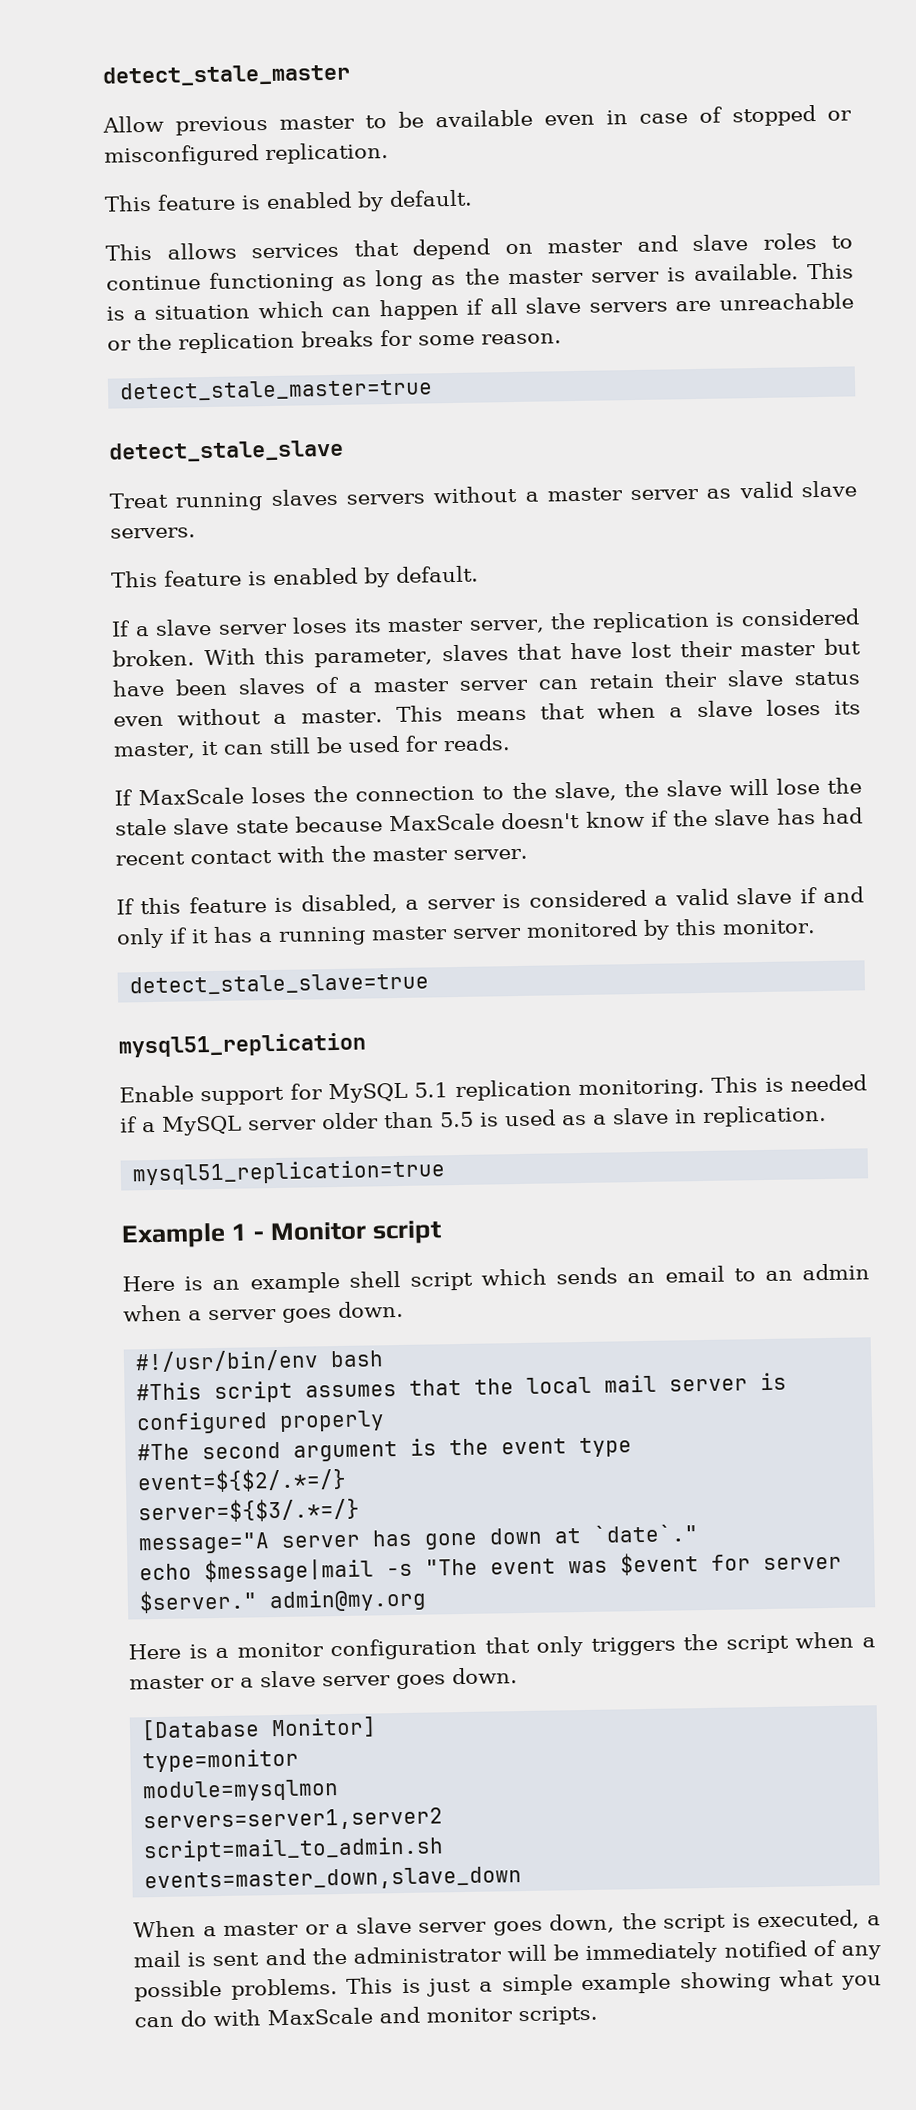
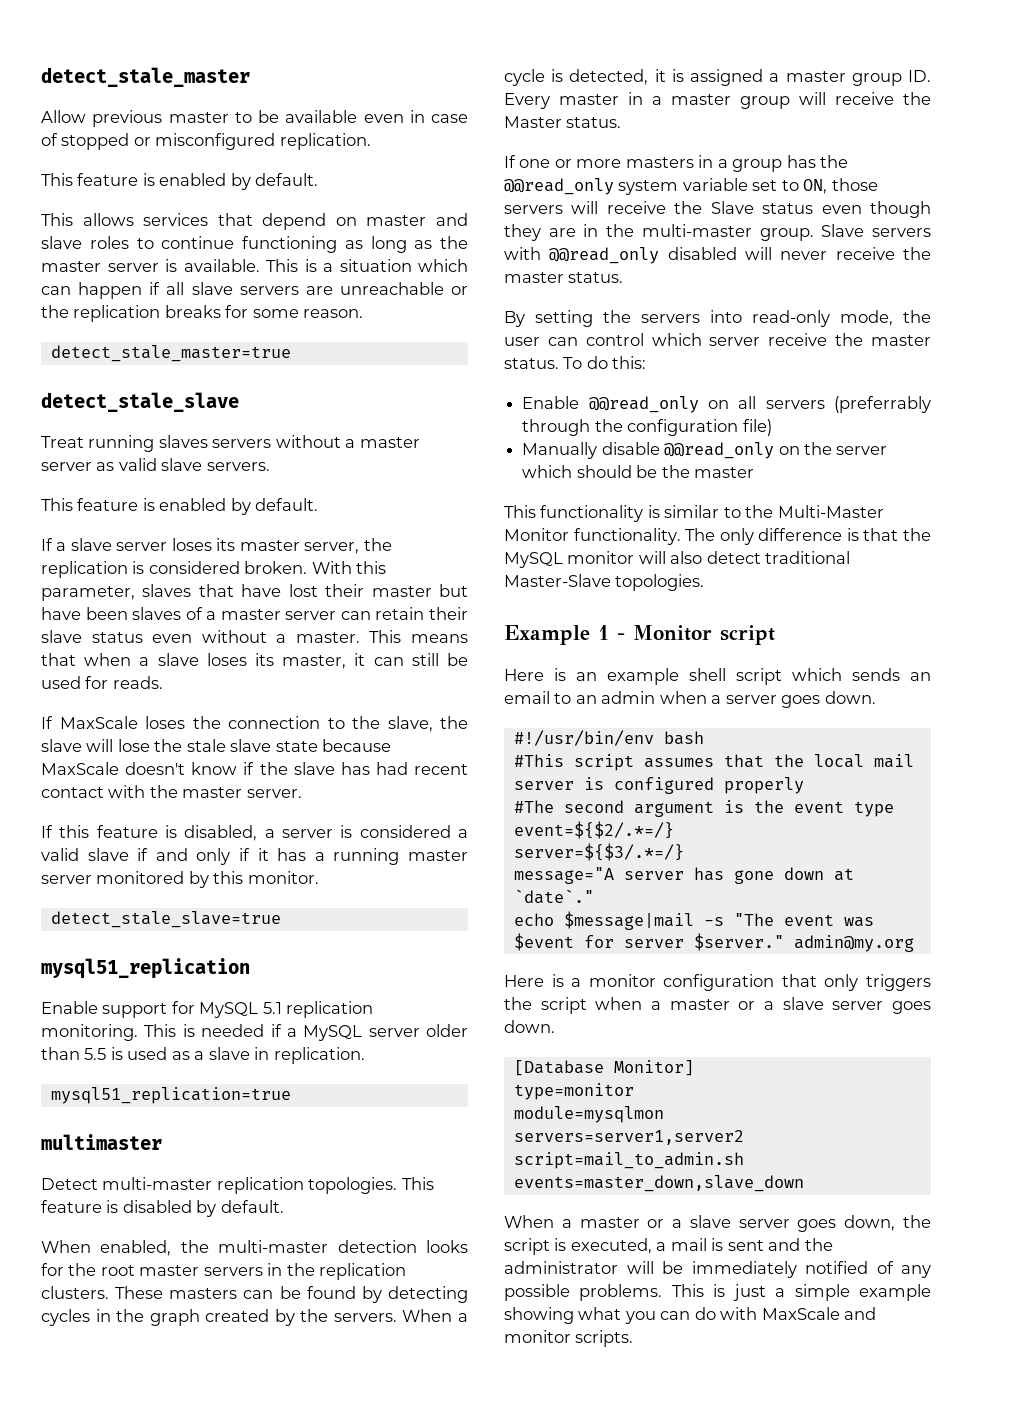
(447, 1172) none -> [41,1134,162,1150] [41,1177,434,1194] [41,1200,284,1217] [41,1240,468,1256] [41,1263,407,1280] [41,1286,469,1303] [41,1309,468,1326] [504,69,931,86] [504,92,931,109] [504,116,622,128] [504,155,849,172] [504,178,878,195] [504,201,931,218] [504,224,931,241] [504,247,931,264] [504,272,624,283] [504,310,931,327] [504,333,931,346] [504,356,647,369] [522,396,931,413] [522,419,772,436] [522,442,888,459] [522,465,754,478] [504,505,884,522] [504,528,931,545] [504,551,851,568] [504,574,705,591] // multimaster // Detect multi-master replication topologies. This feature is disabled by default. // When enabled, the multi-master detection looks for the root master servers in the replication clusters. These masters can be found by detecting cycles in the graph created by the servers. When a cycle is detected, it is assigned a master group ID. Every master in a master group will receive the Master status. // If one or more masters in a group has the @@read_only system variable set to ON, those servers will receive the Slave status even though they are in the multi-master group. Slave servers with @@read_only disabled will never receive the master status. // By setting the servers into read-only mode, the user can control which server receive the master status. To do this: // Enable @@read_only on all servers (preferrably through the configuration file) // Manually disable @@read_only on the server which should be the master // This functionality is similar to the Multi-Master Monitor functionality. The only difference is that the MySQL monitor will also detect traditional Master-Slave topologies.

